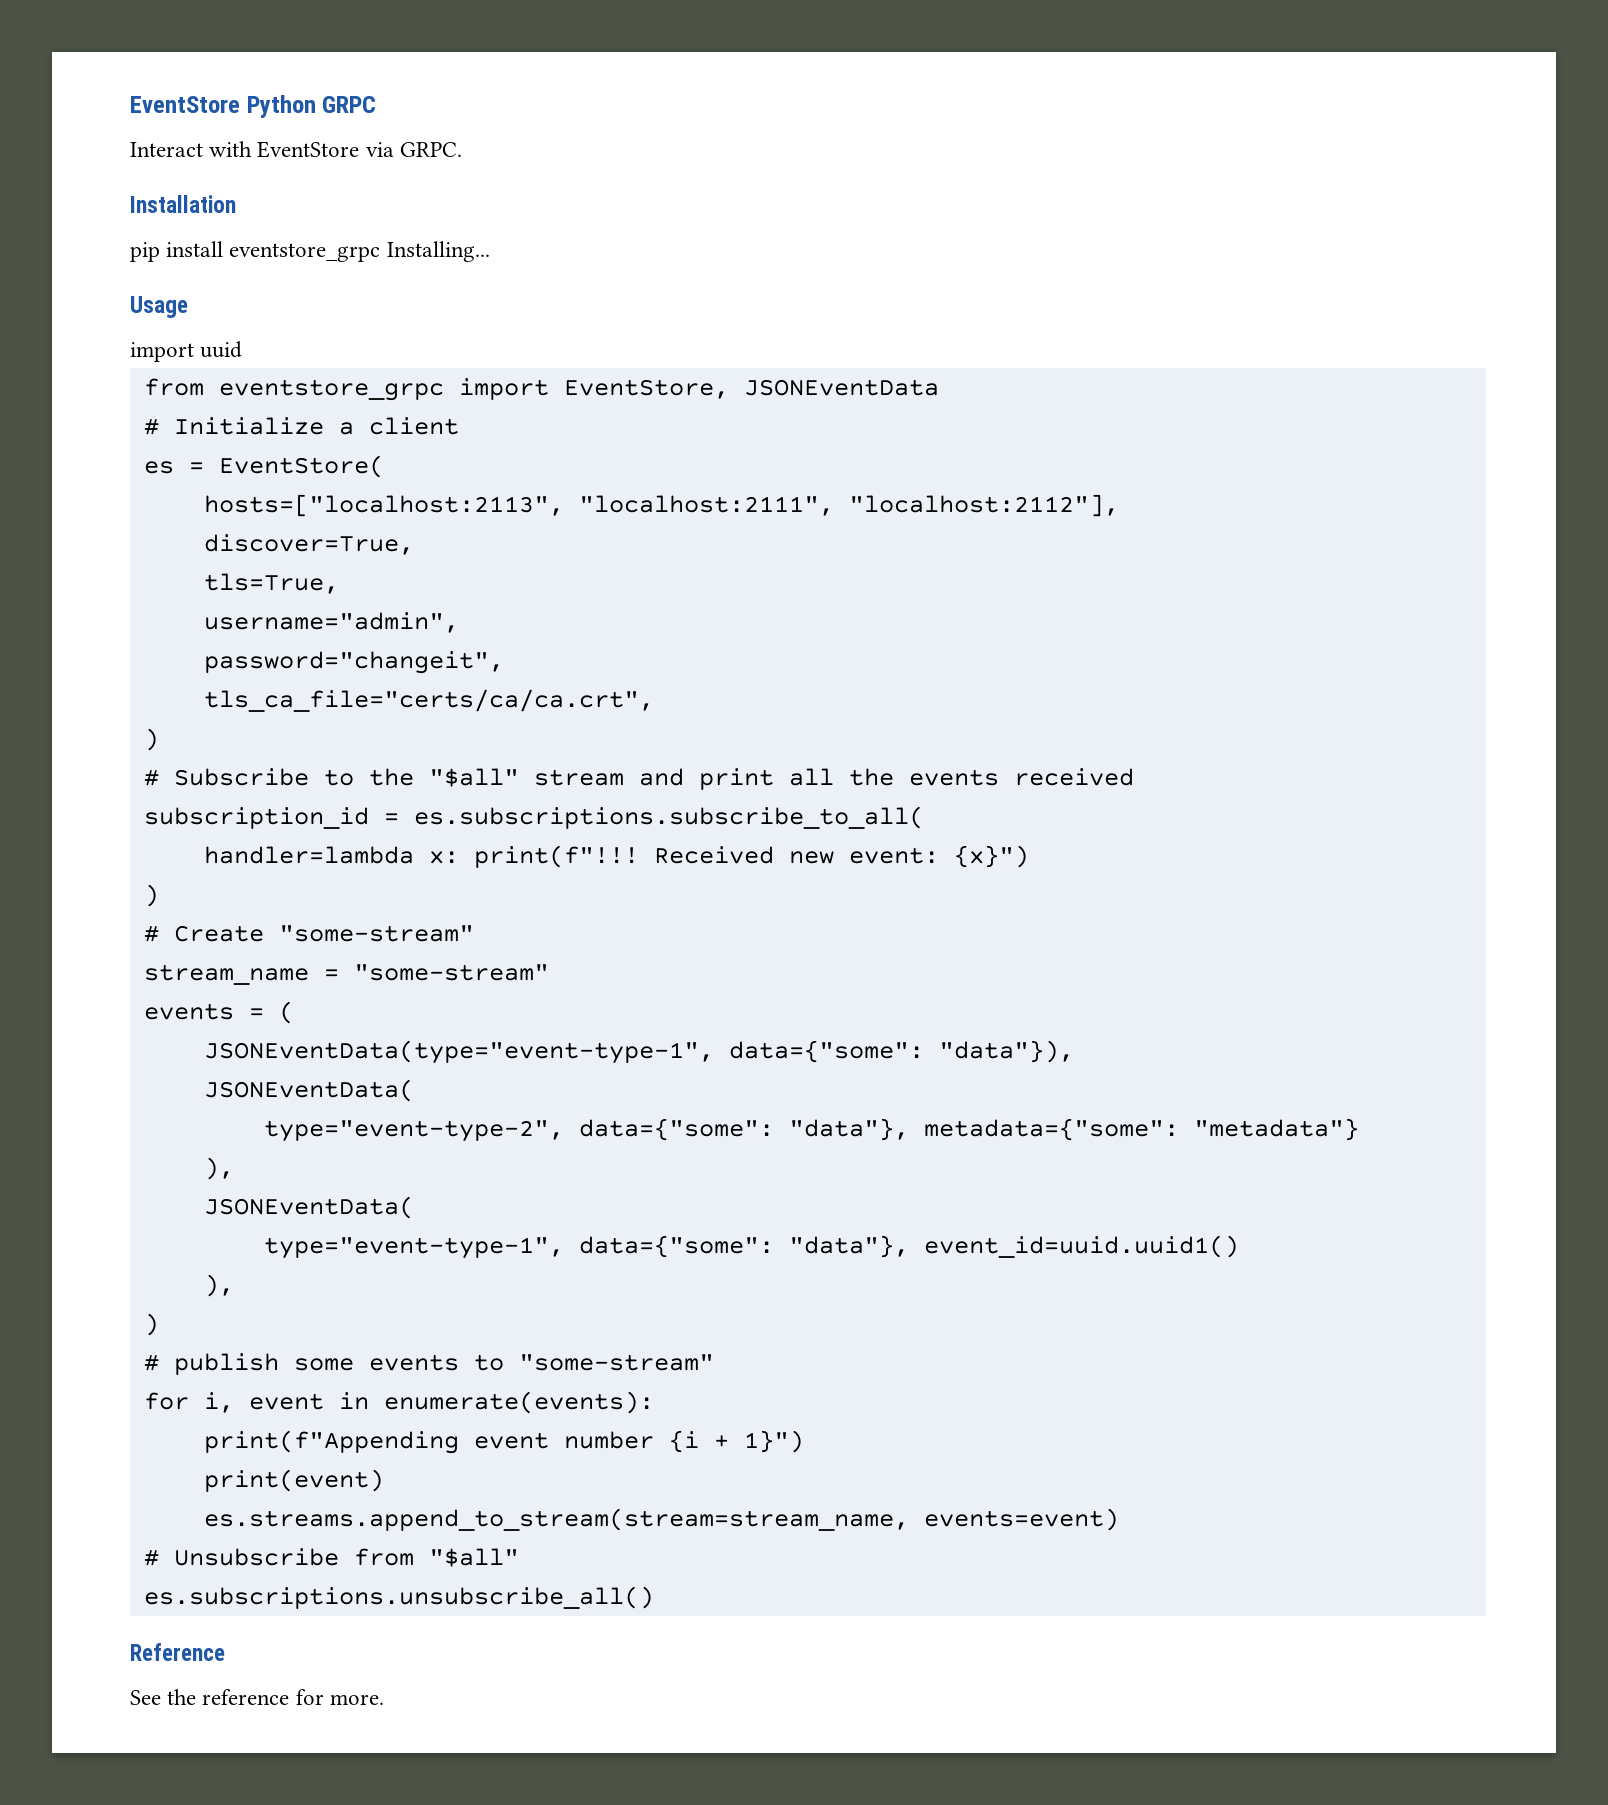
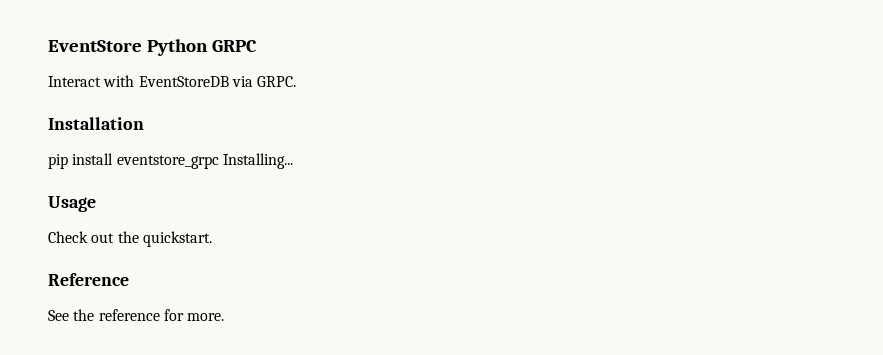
[257,141,360,158] EventStore -> [138,76,229,87] EventStoreDB
[130,341,243,362] [143,378,939,401] [143,417,459,435] [143,455,384,478] [203,494,1119,517] [203,534,414,555] [203,573,339,594] [203,612,459,633] [203,651,504,674] [203,689,654,712] [143,728,159,751] [143,768,1134,790] [143,806,924,829] [203,845,1029,868] [143,884,159,907] [143,925,474,942] [143,964,549,985] [143,1001,294,1024] [203,1040,1074,1064] [203,1079,414,1102] [263,1118,1359,1142] [203,1157,234,1180] [203,1196,414,1219] [263,1235,1239,1259] [203,1274,234,1297] [143,1313,159,1336] [143,1353,714,1375] [143,1391,654,1414] [203,1430,804,1454] [203,1469,384,1492] [203,1508,1119,1531] [143,1548,519,1567] [143,1586,654,1609] import uuid // from eventstore_grpc import EventStore, JSONEventData // # Initialize a client // es = EventStore( // hosts=["localhost:2113", "localhost:2111", "localhost:2112"], // discover=True, // tls=True, // username="admin", // password="changeit", // tls_ca_file="certs/ca/ca.crt", // ) // # Subscribe to the "$all" stream and print all the events received // subscription_id = es.subscriptions.subscribe_to_all( // handler=lambda x: print(f"!!! Received new event: {x}") // ) // # Create "some-stream" // stream_name = "some-stream" // events = ( // JSONEventData(type="event-type-1", data={"some": "data"}), // JSONEventData( // type="event-type-2", data={"some": "data"}, metadata={"some": "metadata"} // ), // JSONEventData( // type="event-type-1", data={"some": "data"}, event_id=uuid.uuid1() // ), // ) // # publish some events to "some-stream" // for i, event in enumerate(events): // print(f"Appending event number {i + 1}") // print(event) // es.streams.append_to_stream(stream=stream_name, events=event) // # Unsubscribe from "$all" // es.subscriptions.unsubscribe_all() -> [48,231,212,247] Check out the quickstart.

